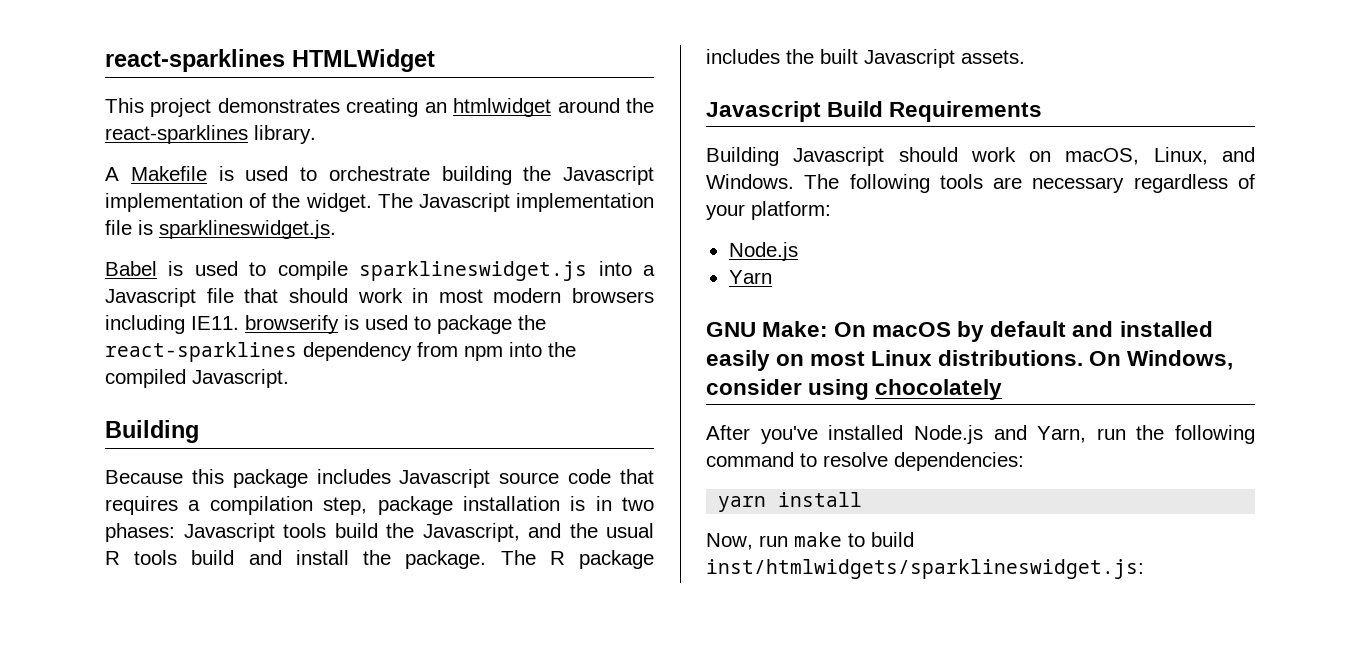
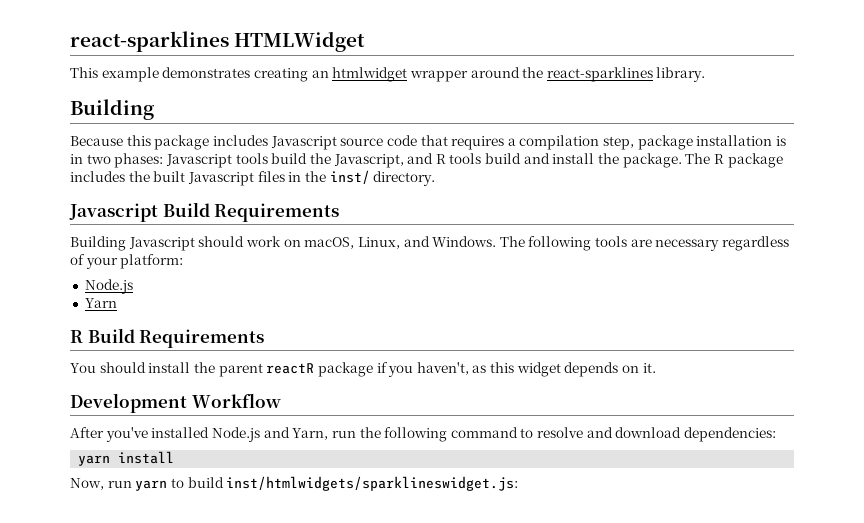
[150,98,212,117] project -> [101,67,159,82] example
(552, 107) none -> [409,70,468,82] wrapper
[105,166,654,185] [105,193,654,212] [105,220,336,239] [105,261,655,281] [105,288,654,307] [105,315,546,334] [105,342,576,362] [105,369,289,388] // A Makefile is used to orchestrate building the Javascript implementation of the widget. The Javascript implementation file is sparklineswidget.js. // Babel is used to compile sparklineswidget.js into a Javascript file that should work in most modern browsers including IE11. browserify is used to package the react-sparklines dependency from npm into the compiled Javascript. -> (706, 74) none
[569,523,654,538] the usual -> (434, 158) none
[961,50,1025,64] assets. -> [257,170,436,186] files in the inst/ directory.
[706,321,1213,342] [706,350,1234,371] [706,379,1003,400] GNU Make: On macOS by default and installed easily on most Linux distributions. On Windows, consider using chocolately -> [70,328,265,348] [70,362,656,377] [70,393,281,413] R Build Requirements // You should install the parent reactR package if you haven't, as this widget depends on it. // Development Workflow
(888, 459) none -> [586,427,682,438] and download
[794,532,842,547] make -> [135,480,168,491] yarn

